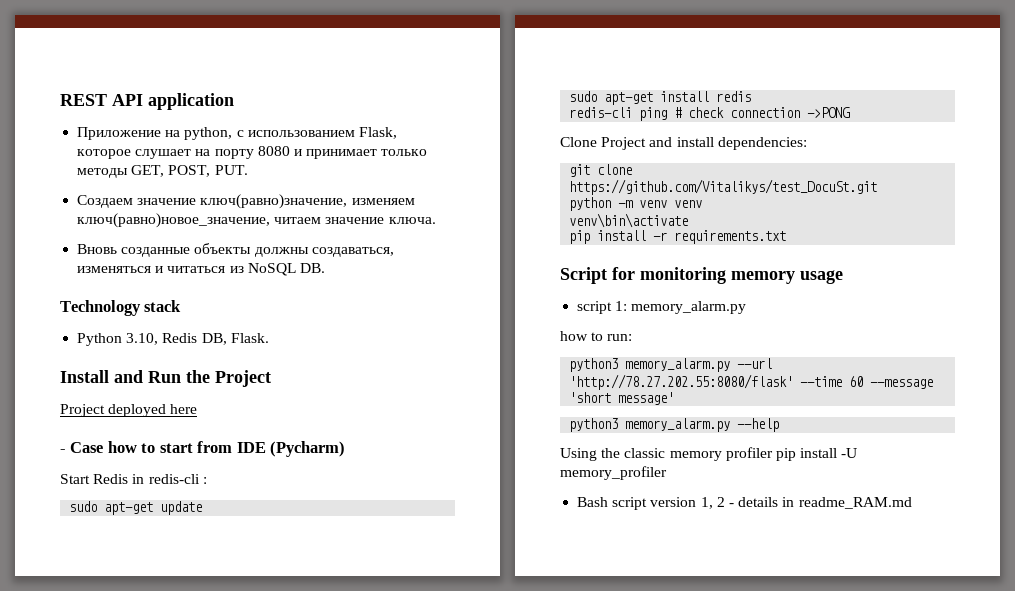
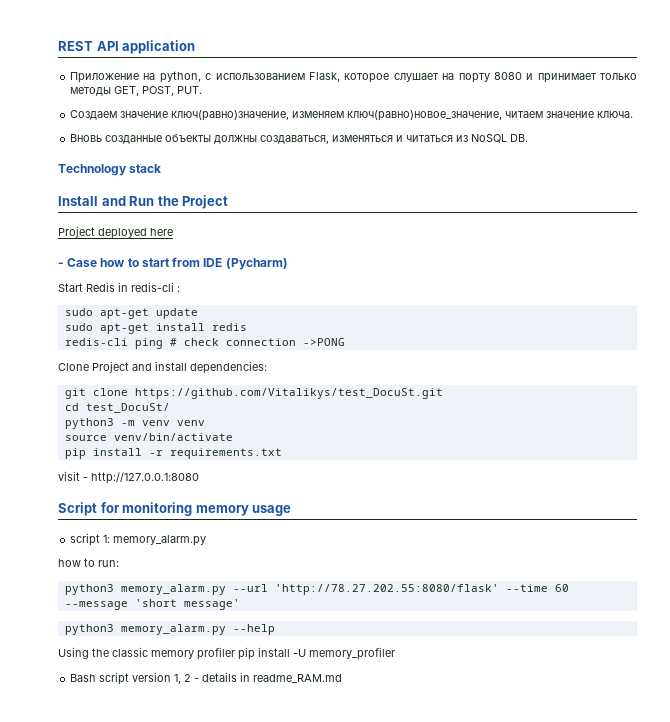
[77,333,269,346] // Python 3.10, Redis DB, Flask. -> (162, 168) none
[569,197,612,211] python -> [64,403,170,413] [64,418,114,429] cd test_DocuSt/ // python3
[569,213,689,228] venv\bin\activate -> [64,433,233,441] source venv/bin/activate
(787, 237) none -> [58,471,199,484] // visit - http://127.0.0.1:8080

